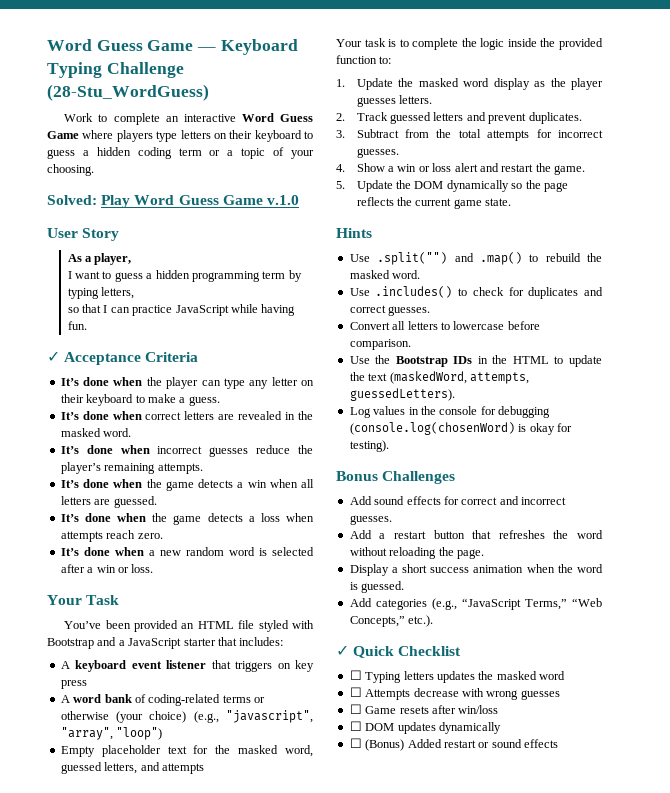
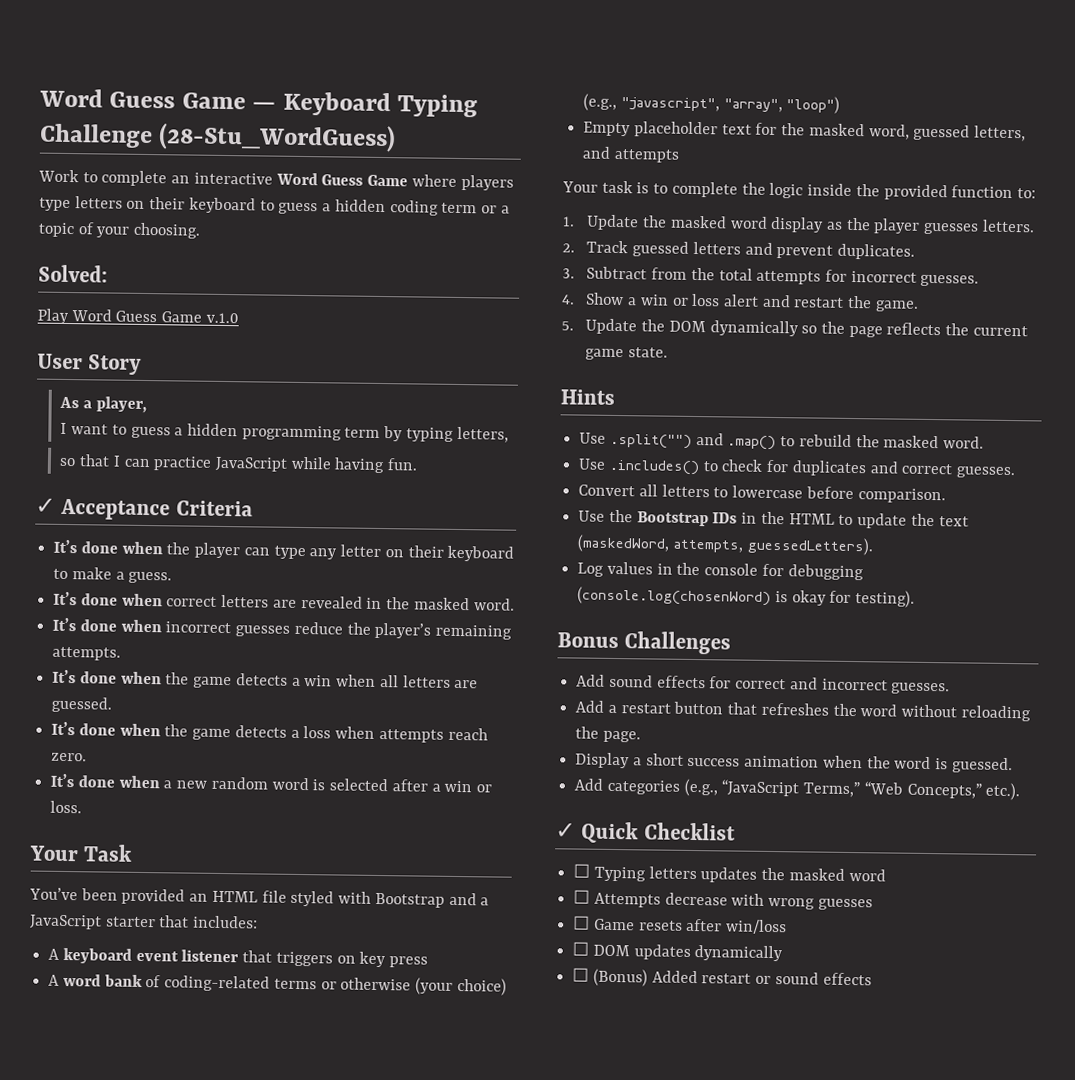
(97, 200) none -> (108, 273) //

